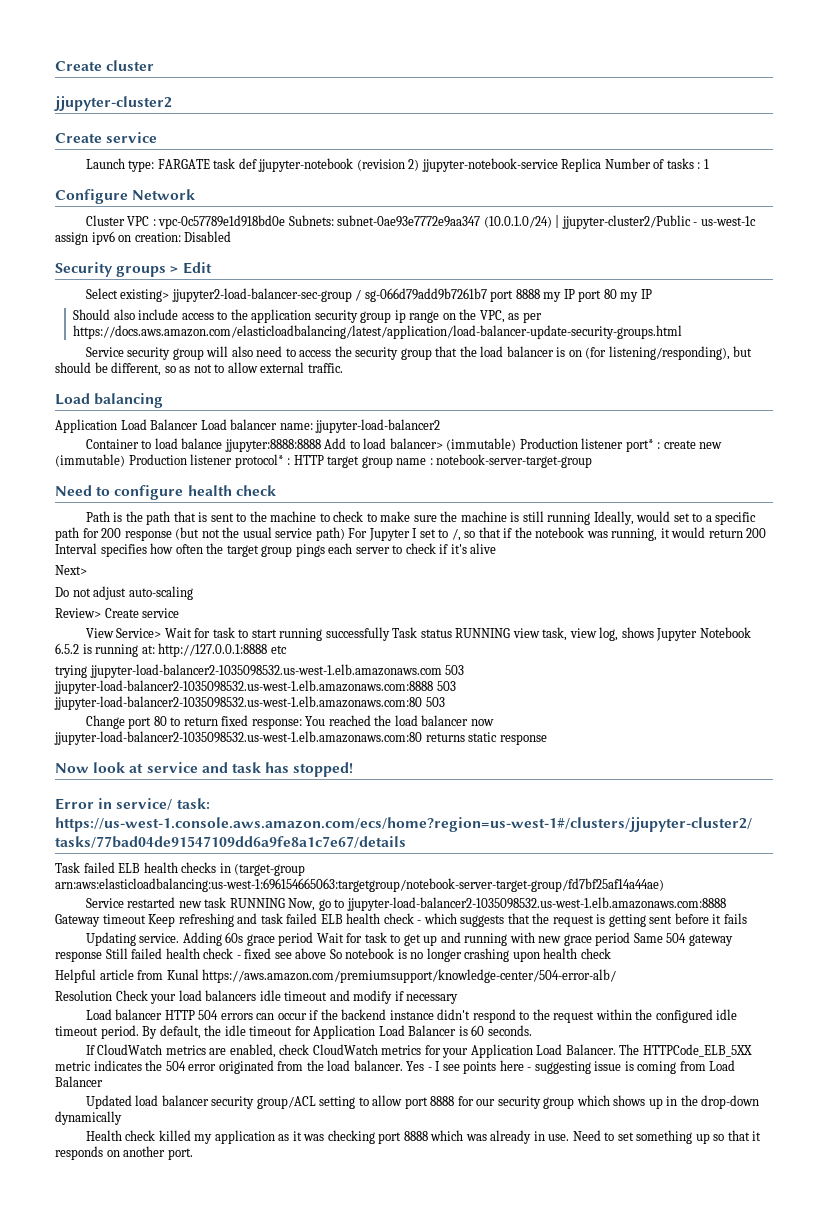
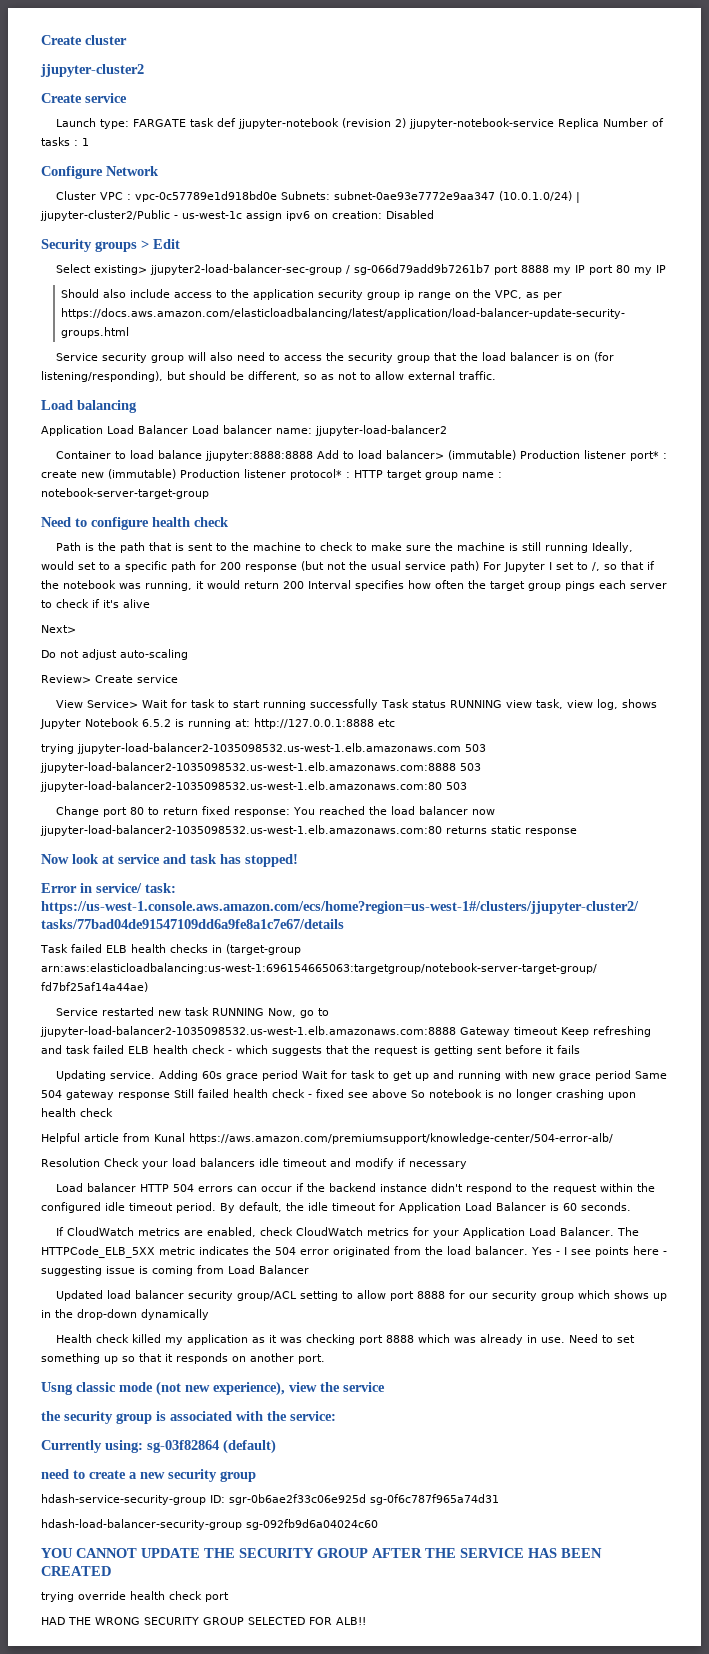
(193, 1154) none -> [41,1381,385,1396] [41,1411,336,1424] [41,1439,276,1454] [41,1469,256,1482] [41,1494,499,1505] [41,1519,378,1530] [41,1548,602,1558] [41,1566,111,1576] [41,1591,229,1602] [41,1617,366,1625] // Usng classic mode (not new experience), view the service // the security group is associated with the service: // Currently using: sg-03f82864 (default) // need to create a new security group // hdash-service-security-group ID: sgr-0b6ae2f33c06e925d sg-0f6c787f965a74d31 // hdash-load-balancer-security-group sg-092fb9d6a04024c60 // YOU CANNOT UPDATE THE SECURITY GROUP AFTER THE SERVICE HAS BEEN CREATED // trying override health check port // HAD THE WRONG SECURITY GROUP SELECTED FOR ALB!!

